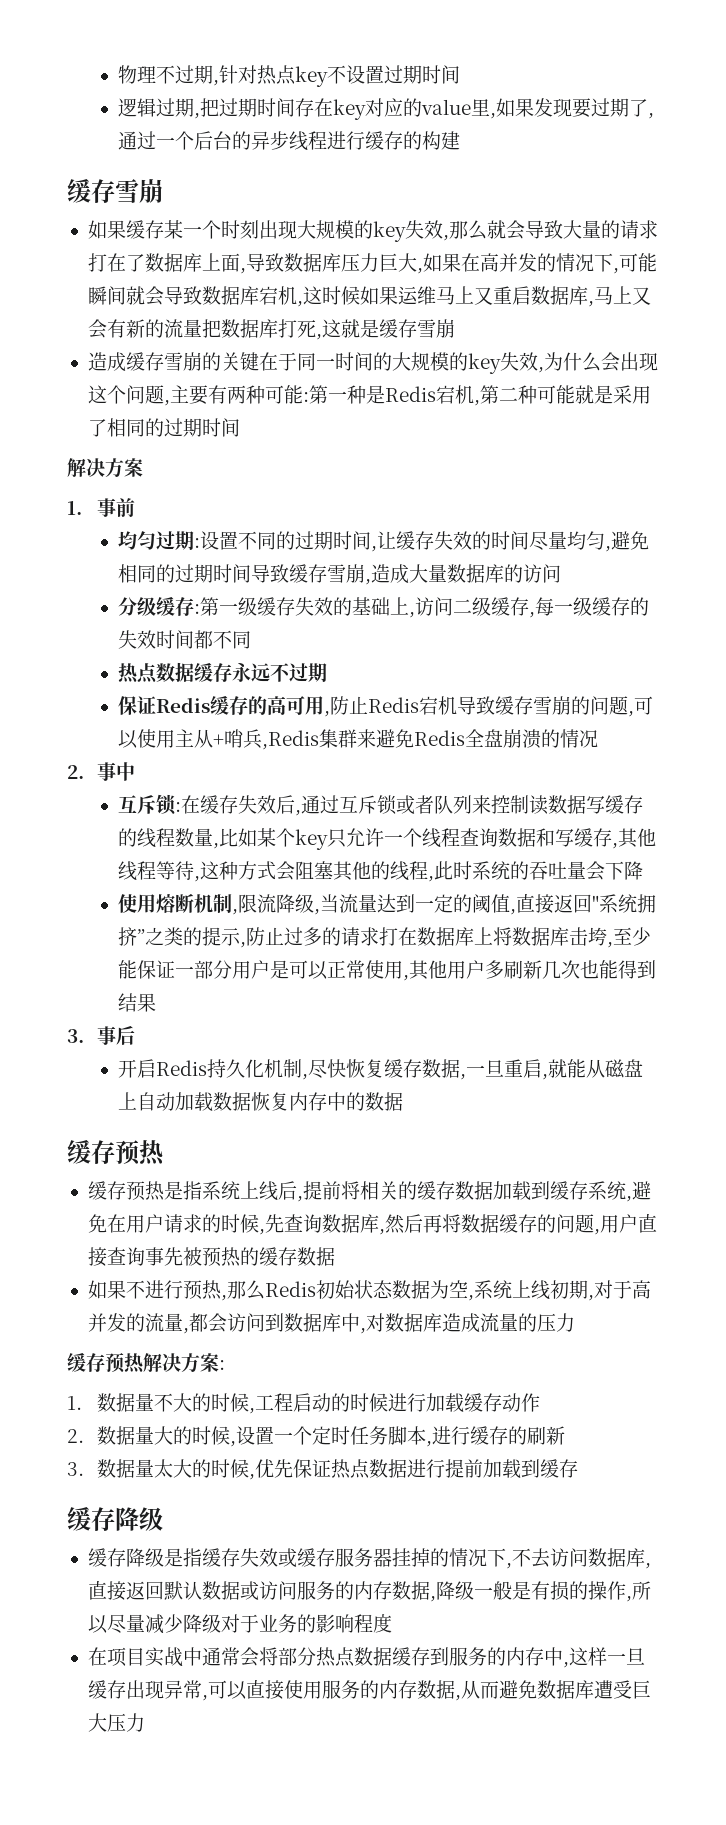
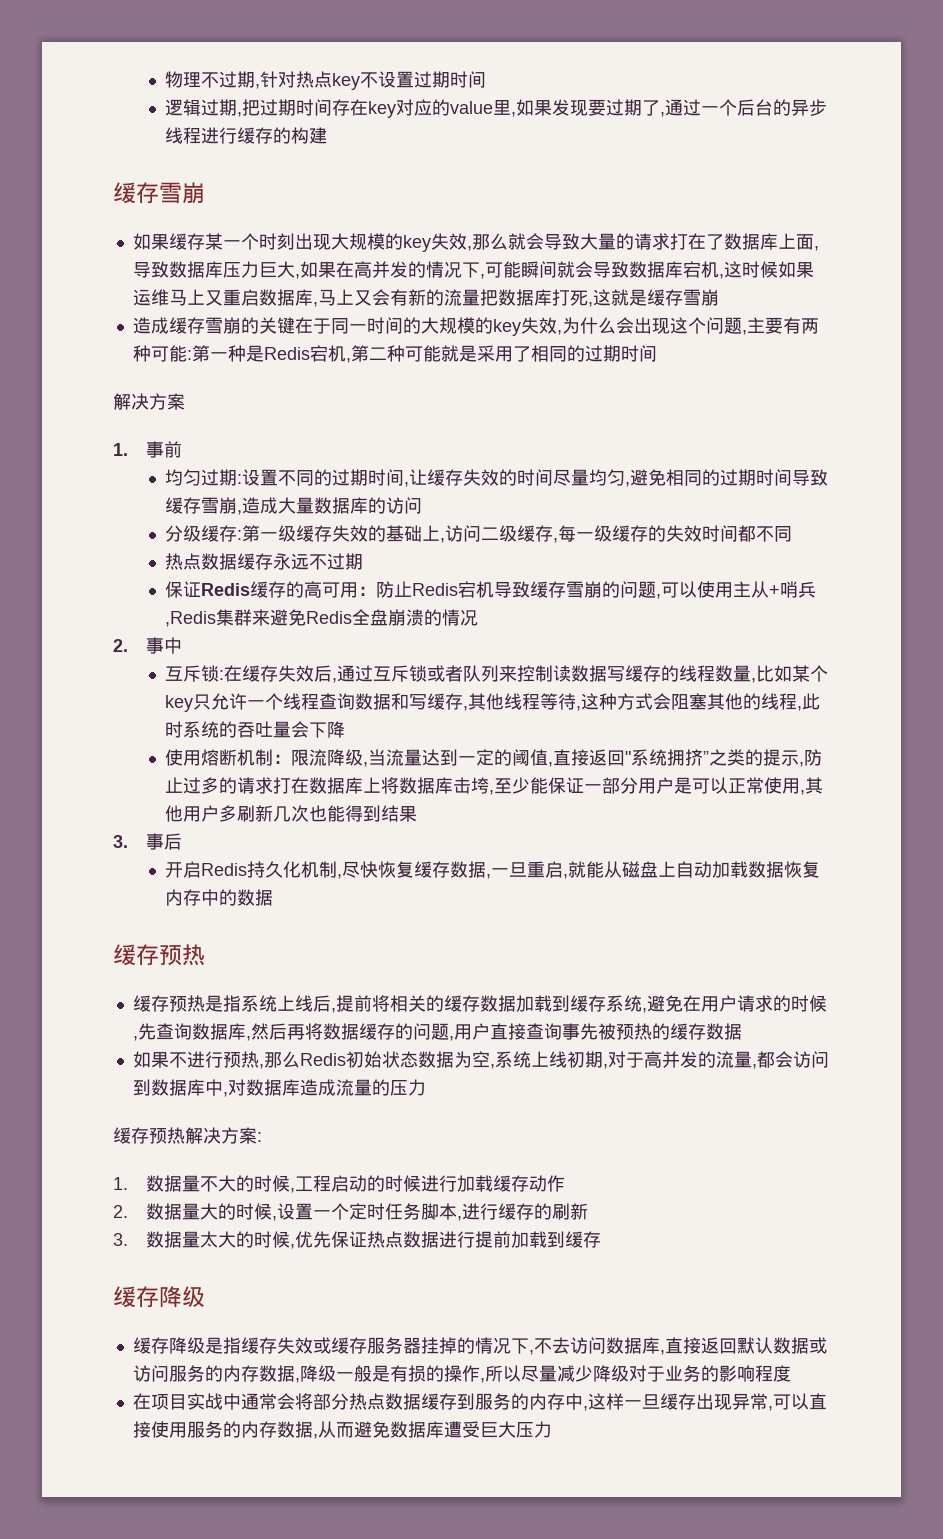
[323,711,330,717] , -> [358,586,377,596] ：
[231,909,238,915] , -> [273,754,292,764] ：

